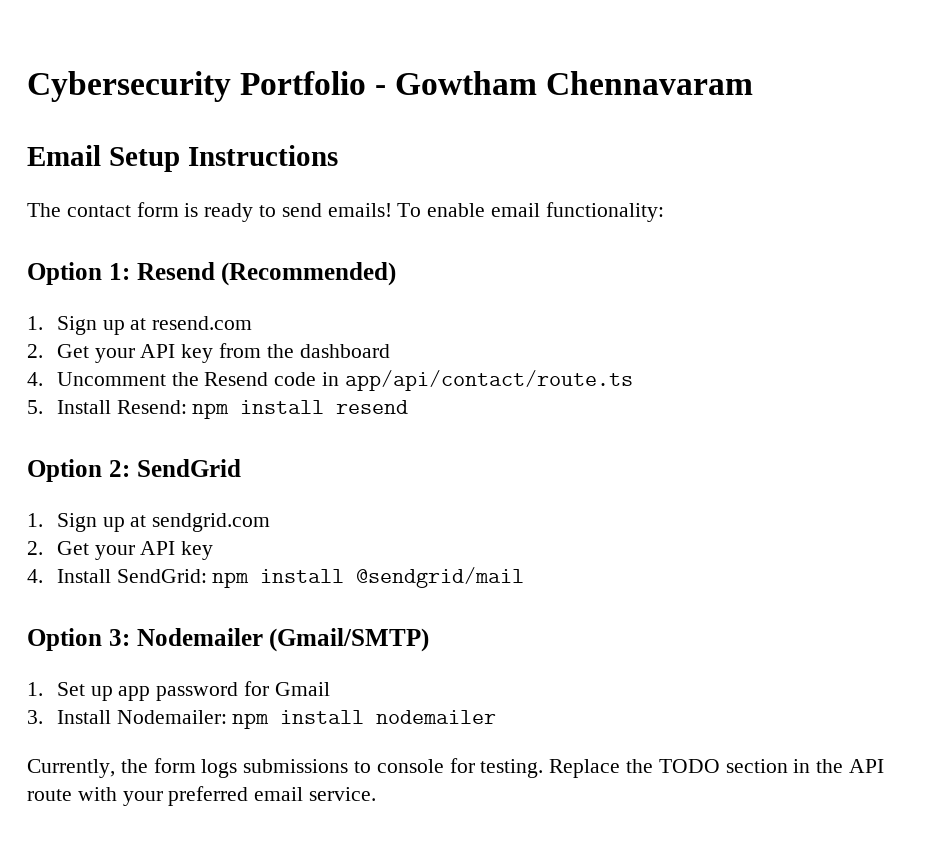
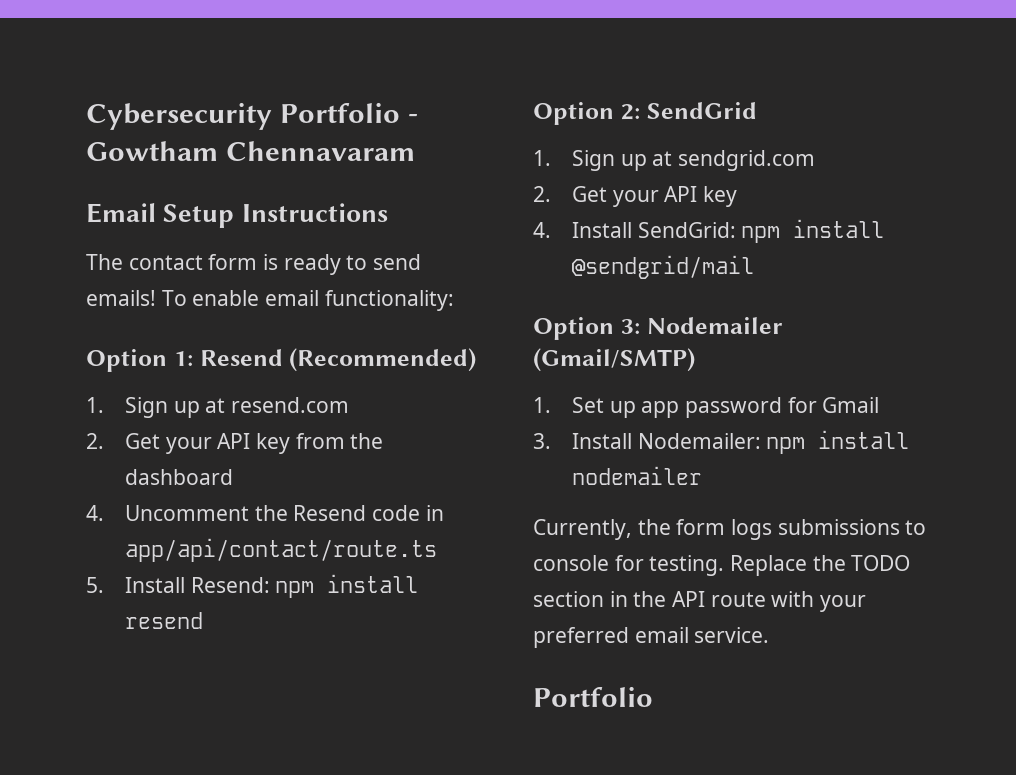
(377, 794) none -> [533,686,653,707] // Portfolio

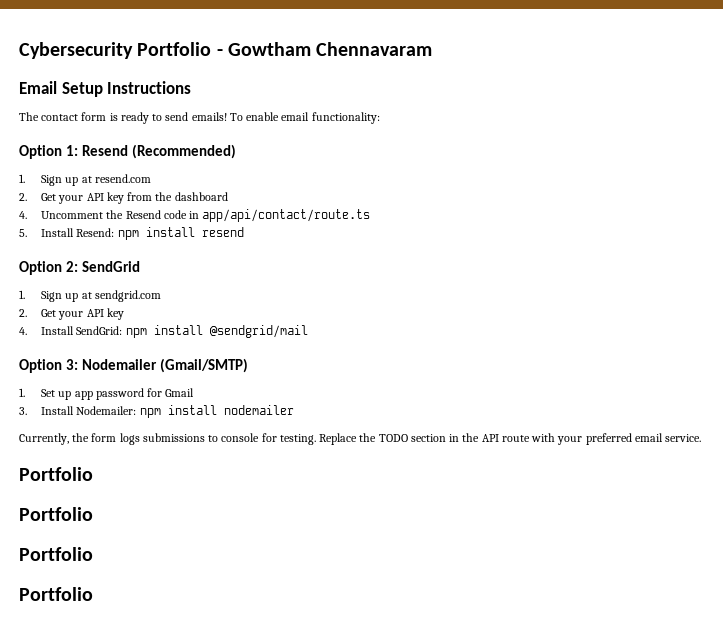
(653, 696) none -> [19,507,93,521] [19,547,93,561] [19,587,93,601] // Portfolio // Portfolio // Portfolio

